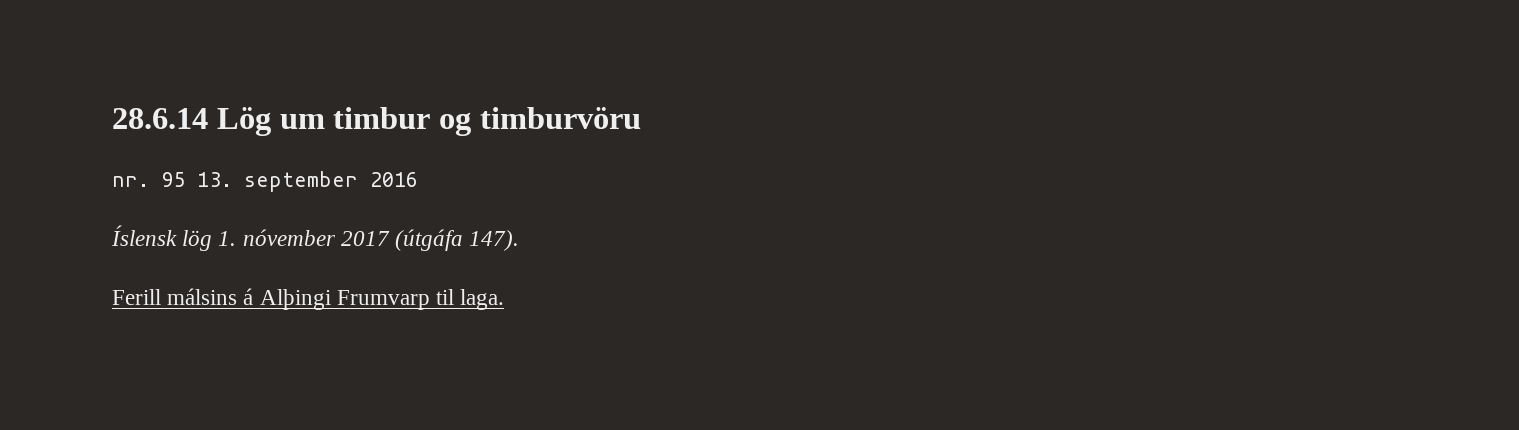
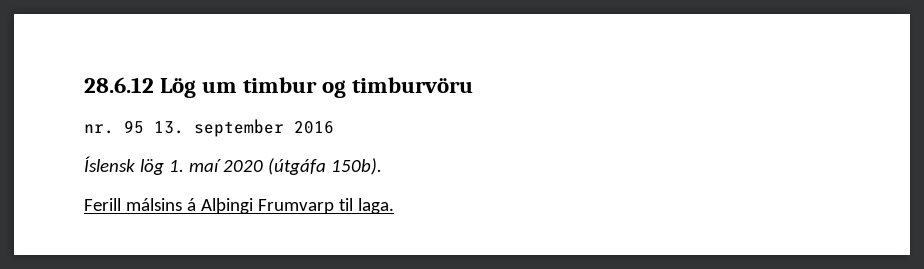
[112,108,208,129] 28.6.14 -> [84,77,154,93] 28.6.12
[242,229,520,251] nóvember 2017 (útgáfa 147). -> [188,158,382,175] maí 2020 (útgáfa 150b).

